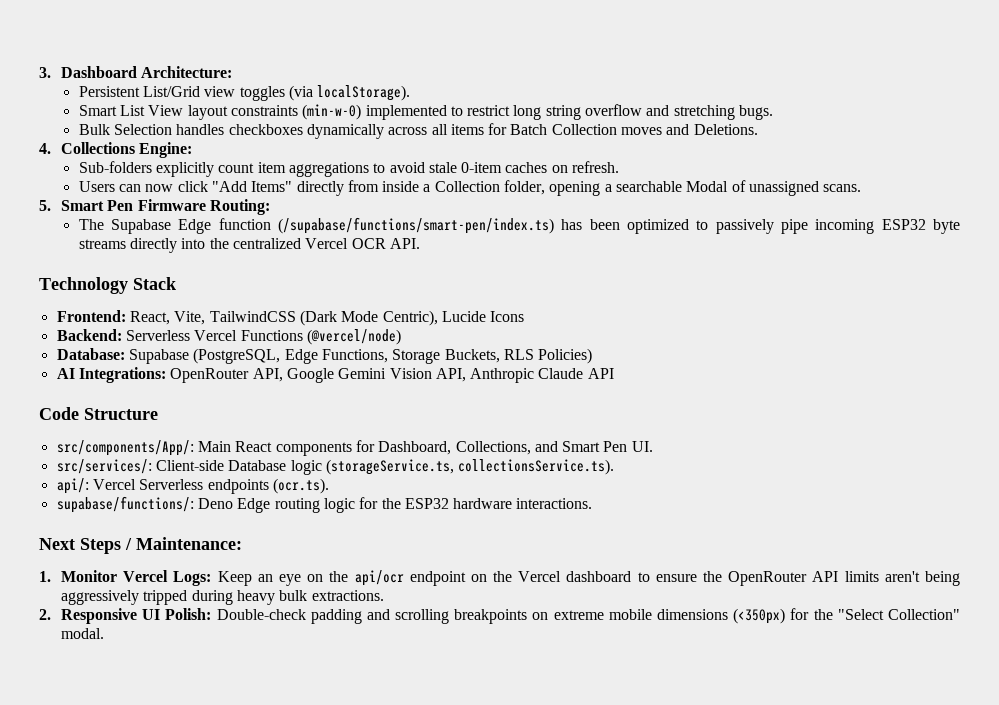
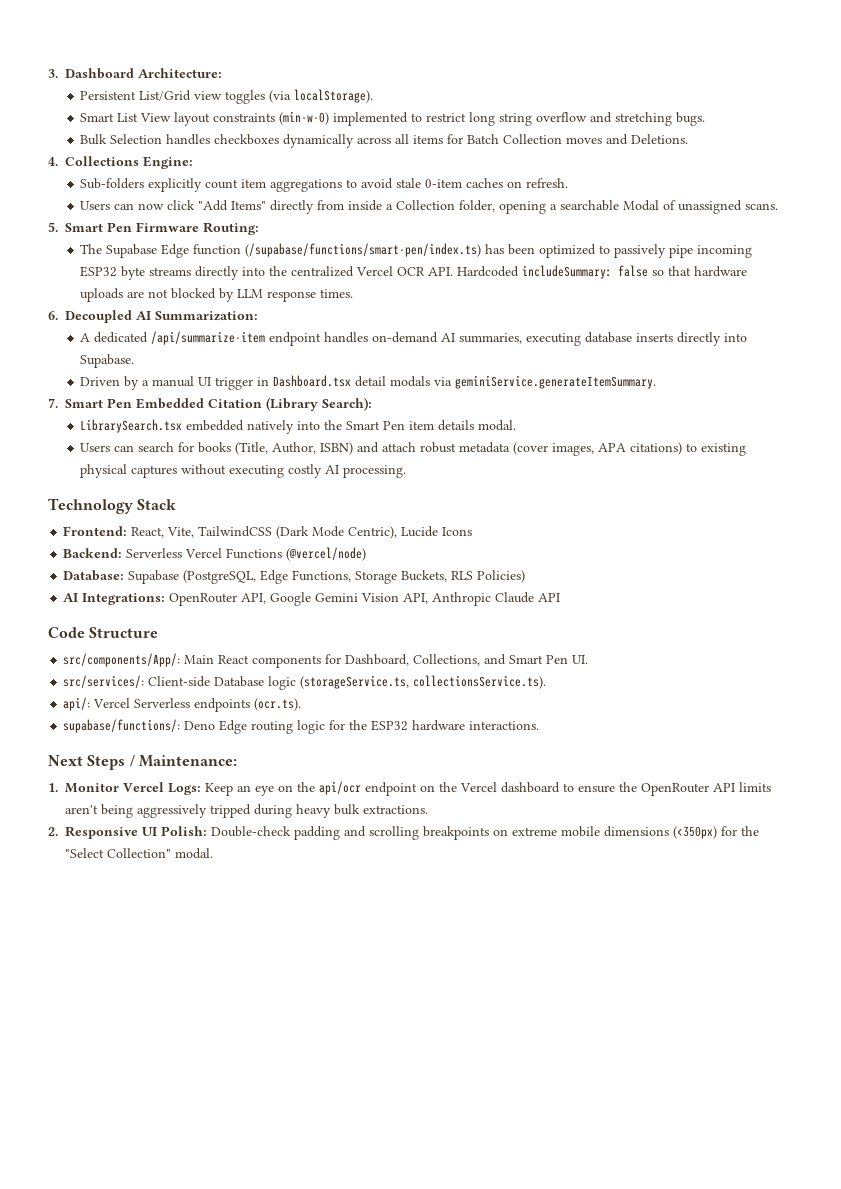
(420, 243) none -> [457,265,748,279] [80,288,354,302] [48,310,258,323] [80,331,748,346] [80,354,135,368] [80,375,657,390] [48,397,372,411] [80,419,517,434] [80,442,747,456] [80,464,407,478] Hardcoded includeSummary: false so that hardware uploads are not blocked by LLM response times. // 6. Decoupled AI Summarization: // A dedicated /api/summarize-item endpoint handles on-demand AI summaries, executing database inserts directly into Supabase. // Driven by a manual UI trigger in Dashboard.tsx detail modals via geminiService.generateItemSummary. // 7. Smart Pen Embedded Citation (Library Search): // LibrarySearch.tsx embedded natively into the Smart Pen item details modal. // Users can search for books (Title, Author, ISBN) and attach robust metadata (cover images, APA citations) to existing physical captures without executing costly AI processing.

